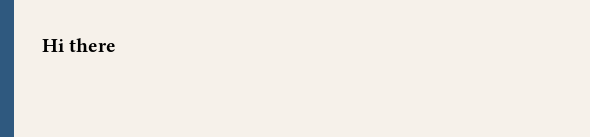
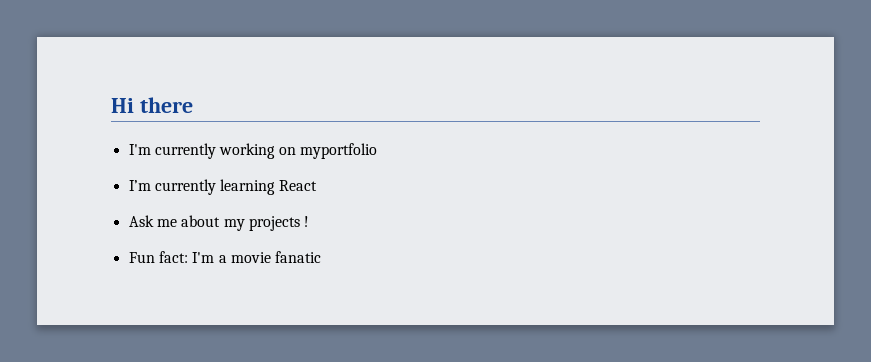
(117, 45) none -> [128,143,377,159] [128,179,317,195] [128,215,310,231] [128,251,322,263] // I'm currently working on myportfolio // I’m currently learning React // Ask me about my projects ! // Fun fact: I'm a movie fanatic

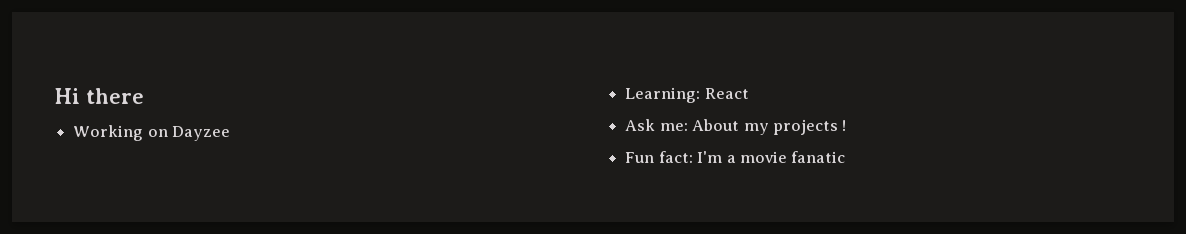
[128,143,377,159] [128,179,276,195] I'm currently working on myportfolio // I’m currently learning -> [73,125,231,141] [625,87,701,103] Working on Dayzee // Learning:
[156,215,221,227] me about -> [659,119,740,131] me: About

